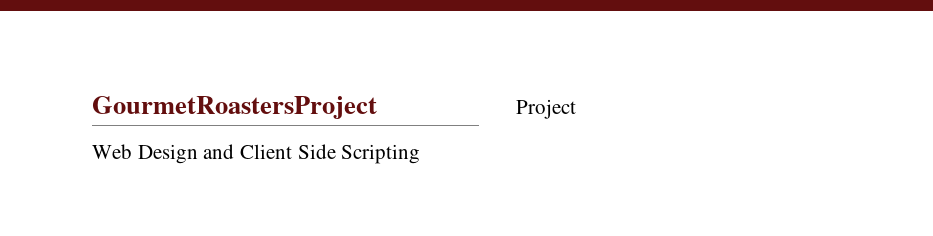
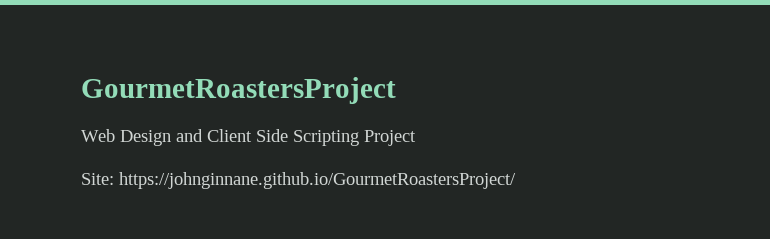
(576, 109) none -> [81,172,516,189] // Site: https://johnginnane.github.io/GourmetRoastersProject/

